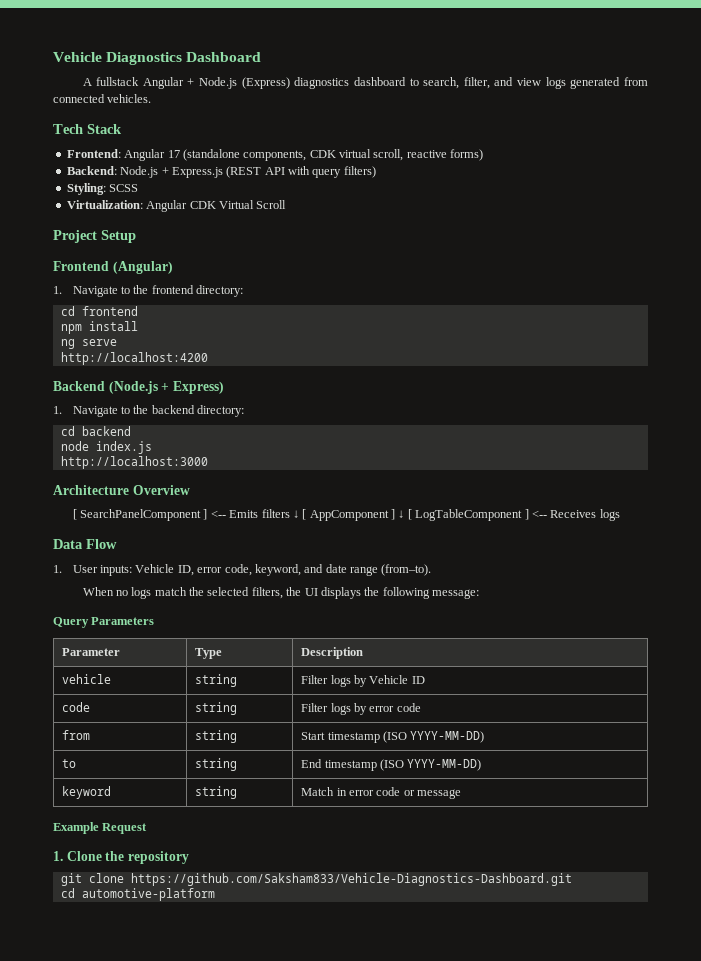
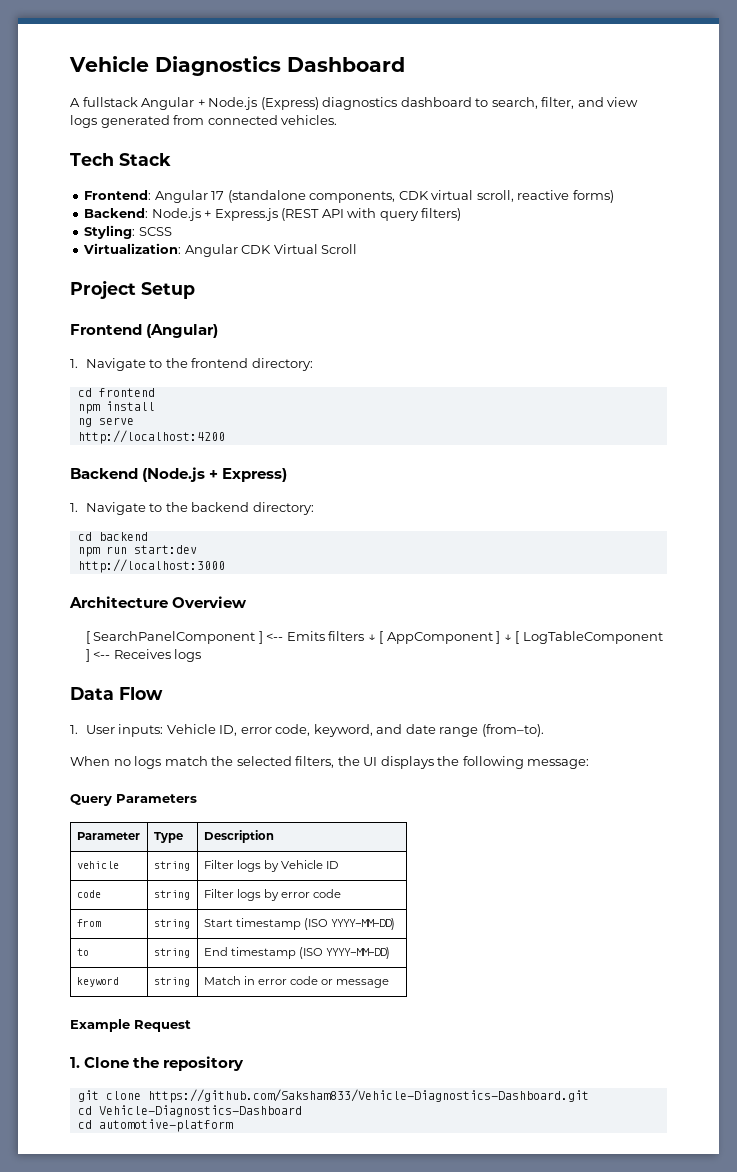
[60,441,152,454] node index.js -> [77,545,197,557] npm run start:dev
(572, 879) none -> [77,1105,302,1117] // cd Vehicle-Diagnostics-Dashboard

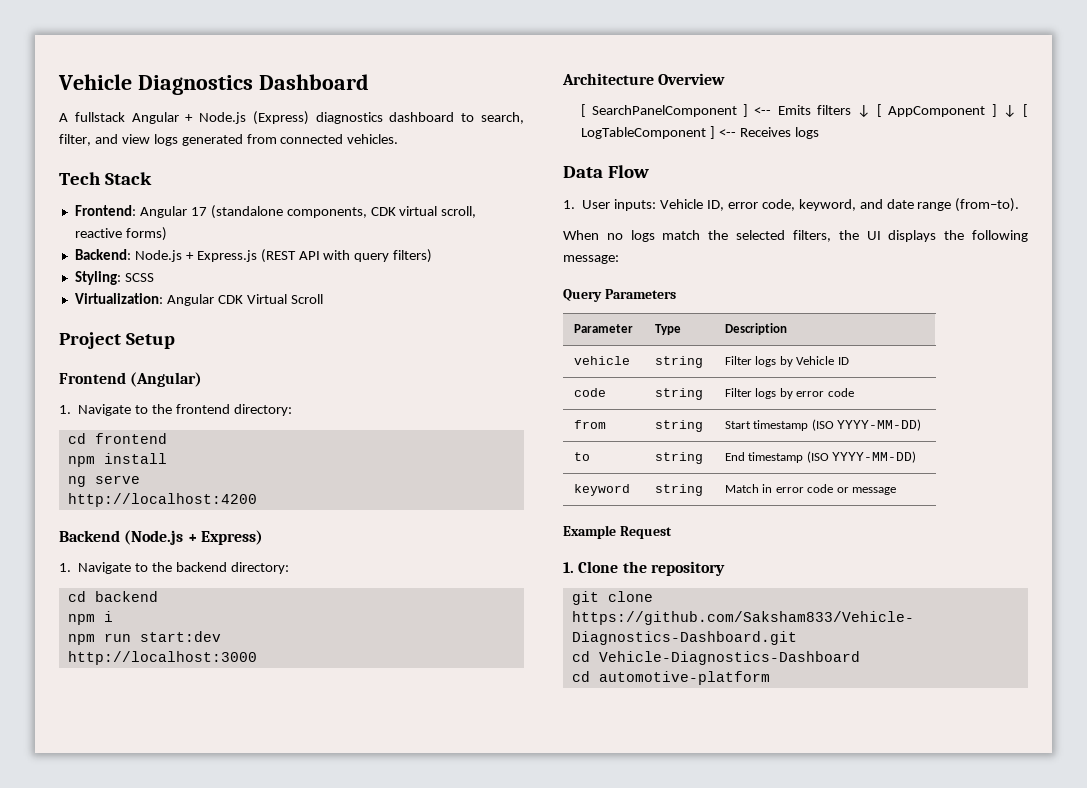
(148, 536) none -> [67,611,113,625] // npm i

